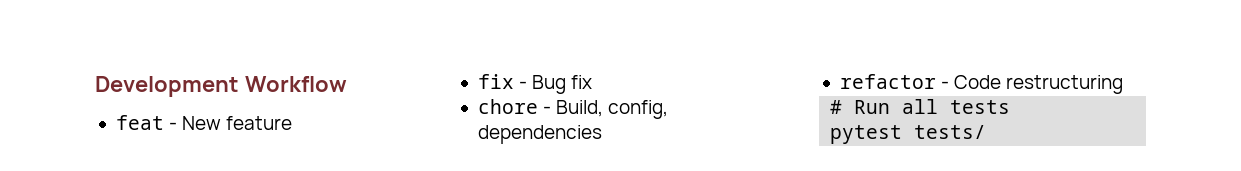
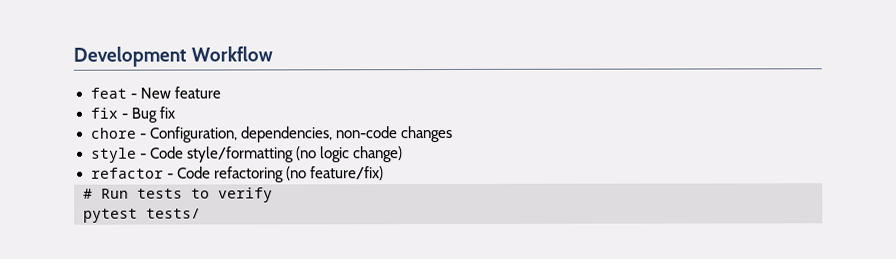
[556,100,669,119] [477,125,602,144] Build, config, dependencies -> [148,125,453,143] [90,146,403,163] Configuration, dependencies, non-code changes // style - Code style/formatting (no logic change)
[1006,75,1124,94] restructuring -> [213,166,384,183] refactoring (no feature/fix)
[902,99,939,114] all -> (129, 193) none
(1011, 107) none -> [191,187,273,203] to verify

